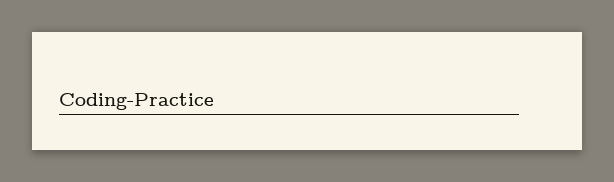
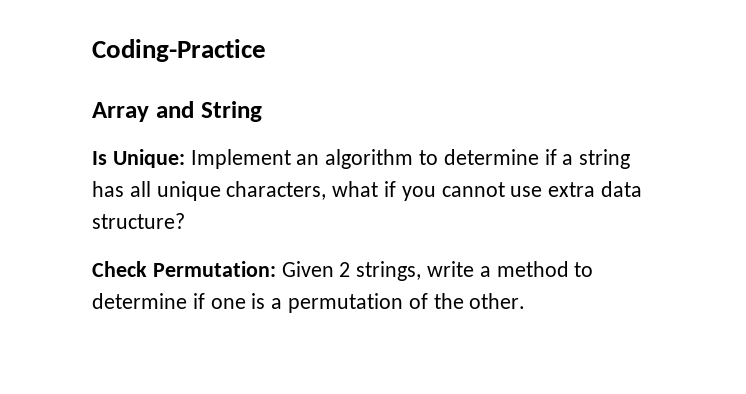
(214, 101) none -> [92,101,262,122] [92,149,631,169] [92,181,643,201] [92,213,185,229] [92,261,594,281] [92,293,526,313] // Array and String // Is Unique: Implement an algorithm to determine if a string has all unique characters, what if you cannot use extra data structure? // Check Permutation: Given 2 strings, write a method to determine if one is a permutation of the other.

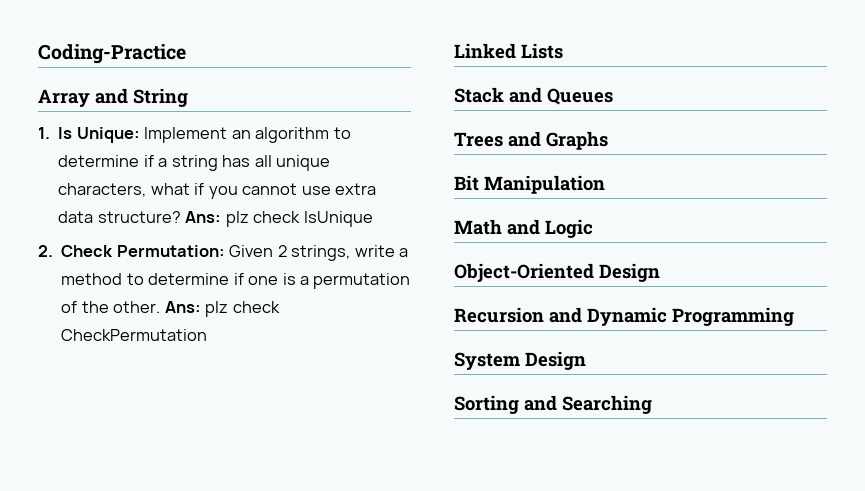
(262, 111) none -> [38,127,50,139] 1.
(185, 221) // -> [185,211,373,227] [38,245,53,257] Ans: plz check IsUnique // 2.
(526, 301) none -> [164,301,280,317] [61,329,208,341] [454,43,563,59] [454,87,613,105] [454,131,608,150] [454,175,605,194] [454,219,593,238] [454,263,660,282] [454,307,794,326] [454,351,586,370] [454,395,652,414] Ans: plz check CheckPermutation // Linked Lists // Stack and Queues // Trees and Graphs // Bit Manipulation // Math and Logic // Object-Oriented Design // Recursion and Dynamic Programming // System Design // Sorting and Searching

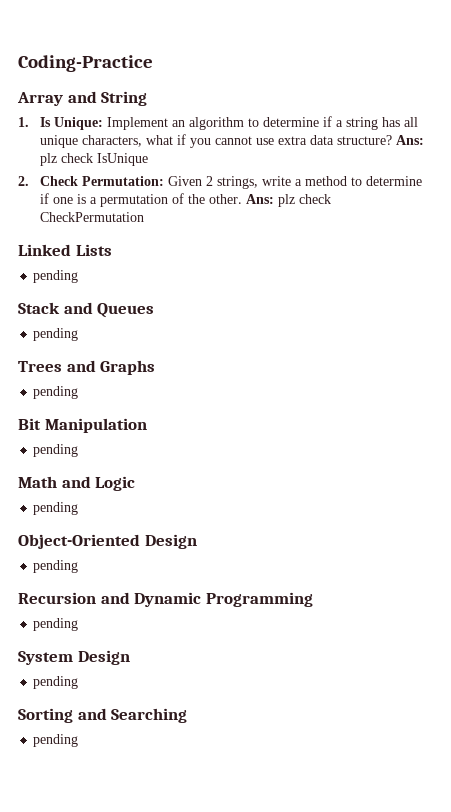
(563, 51) none -> [33,270,79,283] // pending
(613, 96) none -> [33,328,79,341] // pending
(608, 140) none -> [33,386,79,399] // pending
(605, 184) none -> [33,444,79,457] // pending
(593, 228) none -> [33,502,79,515] // pending
(660, 272) none -> [33,560,79,573] // pending
(794, 316) none -> [33,618,79,631] // pending
(586, 360) none -> [33,676,79,689] // pending
(652, 404) none -> [33,734,79,747] // pending

